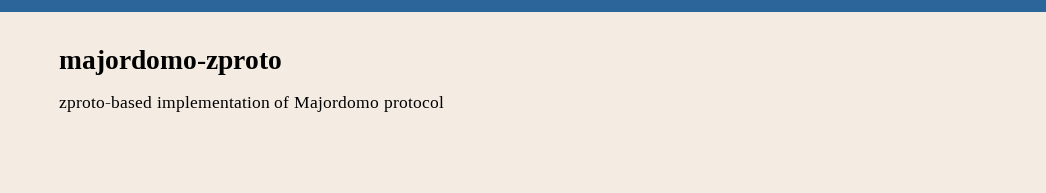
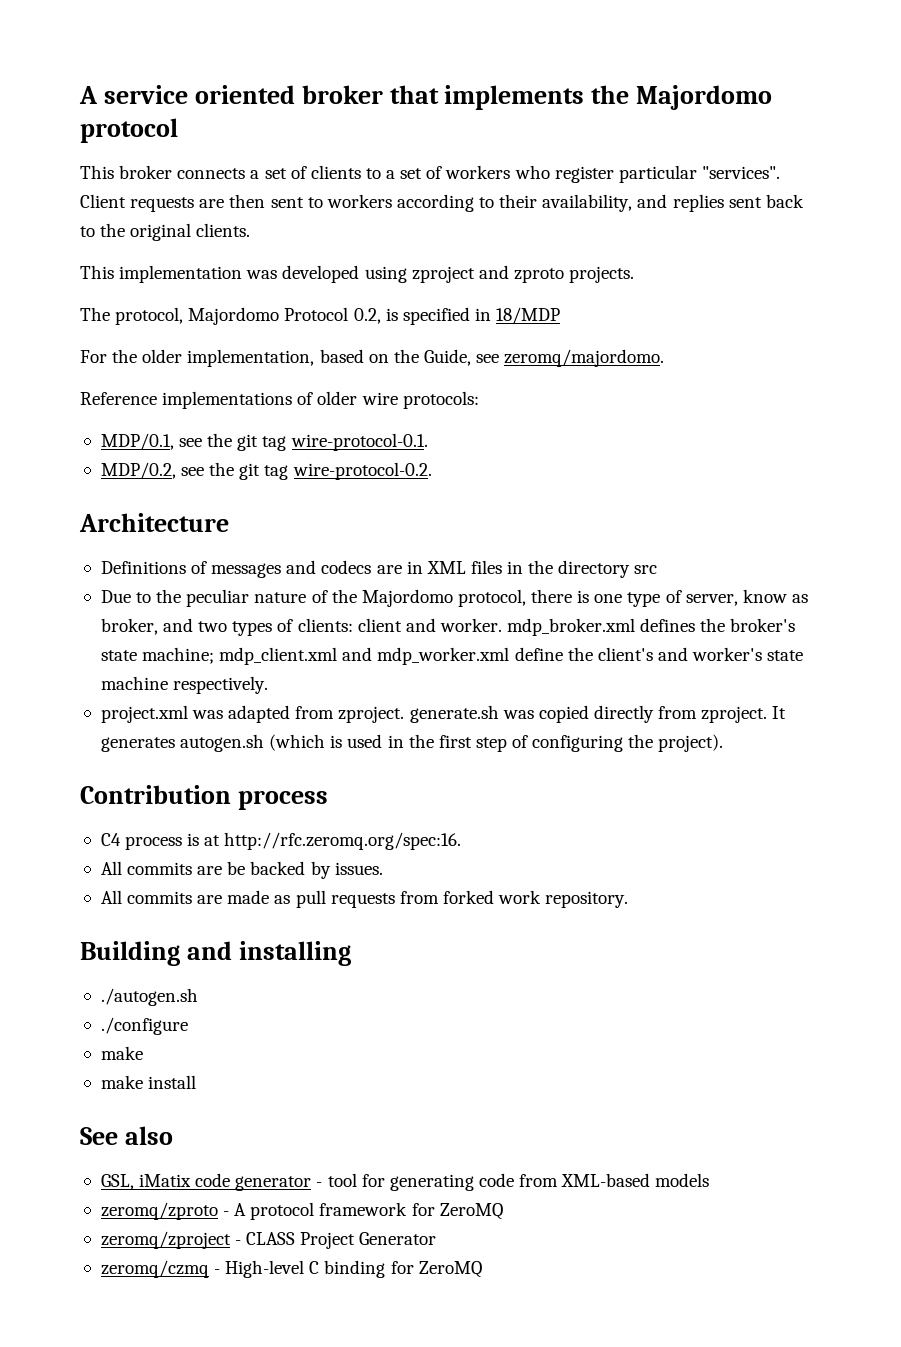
[59,50,282,75] [59,96,444,112] majordomo-zproto // zproto-based implementation of Majordomo protocol -> [79,85,773,110] [80,118,178,143] [80,165,780,183] [80,194,804,212] [80,223,251,241] [80,265,635,283] [80,307,561,325] [80,349,665,367] [80,391,479,409] [100,433,428,451] [100,462,432,480] [79,513,229,532] [100,560,658,578] [100,589,808,607] [100,618,796,636] [100,647,804,665] [100,676,269,694] [100,705,787,723] [100,734,724,752] [80,785,328,810] [100,832,462,850] [100,861,383,879] [100,890,629,908] [80,941,351,966] [100,988,198,1006] [100,1017,188,1035] [100,1046,143,1060] [100,1075,197,1089] [80,1126,173,1145] [100,1173,710,1191] [100,1202,503,1220] [100,1231,437,1249] [100,1260,482,1278] A service oriented broker that implements the Majordomo protocol // This broker connects a set of clients to a set of workers who register particular "services". Client requests are then sent to workers according to their availability, and replies sent back to the original clients. // This implementation was developed using zproject and zproto projects. // The protocol, Majordomo Protocol 0.2, is specified in 18/MDP // For the older implementation, based on the Guide, see zeromq/majordomo. // Reference implementations of older wire protocols: // MDP/0.1, see the git tag wire-protocol-0.1. // MDP/0.2, see the git tag wire-protocol-0.2. // Architecture // Definitions of messages and codecs are in XML files in the directory src // Due to the peculiar nature of the Majordomo protocol, there is one type of server, know as broker, and two types of clients: client and worker. mdp_broker.xml defines the broker's state machine; mdp_client.xml and mdp_worker.xml define the client's and worker's state machine respectively. // project.xml was adapted from zproject. generate.sh was copied directly from zproject. It generates autogen.sh (which is used in the first step of configuring the project). // Contribution process // C4 process is at http://rfc.zeromq.org/spec:16. // All commits are be backed by issues. // All commits are made as pull requests from forked work repository. // Building and installing // ./autogen.sh // ./configure // make // make install // See also // GSL, iMatix code generator - tool for generating code from XML-based models // zeromq/zproto - A protocol framework for ZeroMQ // zeromq/zproject - CLASS Project Generator // zeromq/czmq - High-level C binding for ZeroMQ

